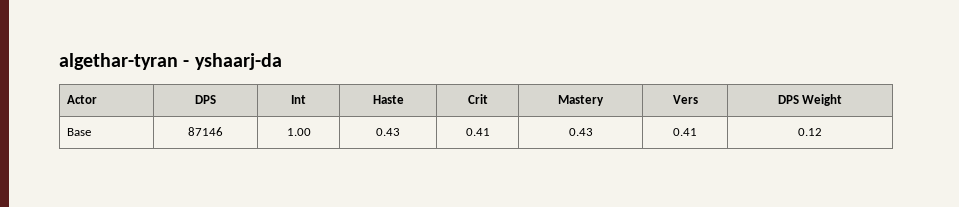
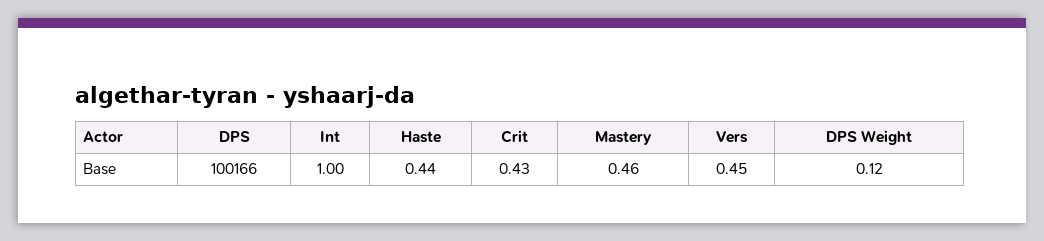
[188,127,223,136] 87146 -> [211,163,257,174] 100166
[376,128,400,136] [465,128,490,136] [568,128,593,136] [673,128,697,136] 0.43 | 0.41 | 0.43 | 0.41 -> [405,163,436,174] [499,163,530,174] [607,163,639,174] [716,163,747,174] 0.44 | 0.43 | 0.46 | 0.45

